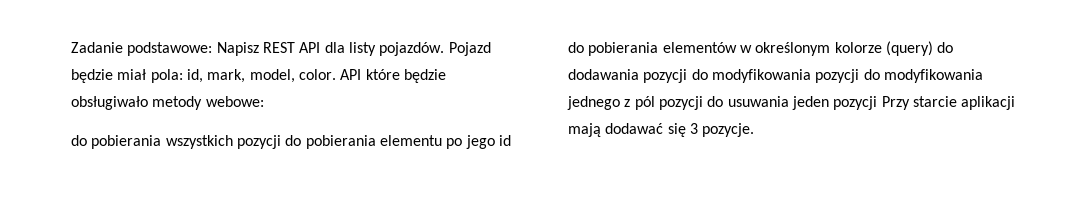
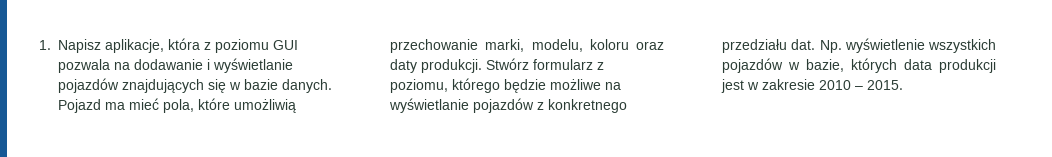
[71,42,491,56] [71,69,446,83] [71,96,264,110] [71,135,511,149] [568,41,954,56] [568,69,983,83] [567,96,1016,110] [568,123,755,137] Zadanie podstawowe: Napisz REST API dla listy pojazdów. Pojazd będzie miał pola: id, mark, model, color. API które będzie obsługiwało metody webowe: // do pobierania wszystkich pozycji do pobierania elementu po jego id do pobierania elementów w określonym kolorze (query) do dodawania pozycji do modyfikowania pozycji do modyfikowania jednego z pól pozycji do usuwania jeden pozycji Przy starcie aplikacji mają dodawać się 3 pozycje. -> [39,38,298,53] [58,58,293,73] [58,78,332,93] [58,98,296,113] [390,39,664,53] [390,58,604,73] [390,78,621,93] [389,98,627,113] [722,38,996,53] [722,58,996,73] [721,79,903,93] 1. Napisz aplikacje, która z poziomu GUI pozwala na dodawanie i wyświetlanie pojazdów znajdujących się w bazie danych. Pojazd ma mieć pola, które umożliwią przechowanie marki, modelu, koloru oraz daty produkcji. Stwórz formularz z poziomu, którego będzie możliwe na wyświetlanie pojazdów z konkretnego przedziału dat. Np. wyświetlenie wszystkich pojazdów w bazie, których data produkcji jest w zakresie 2010 – 2015.

